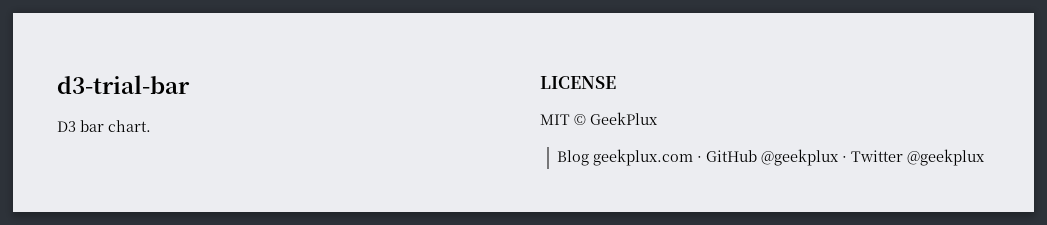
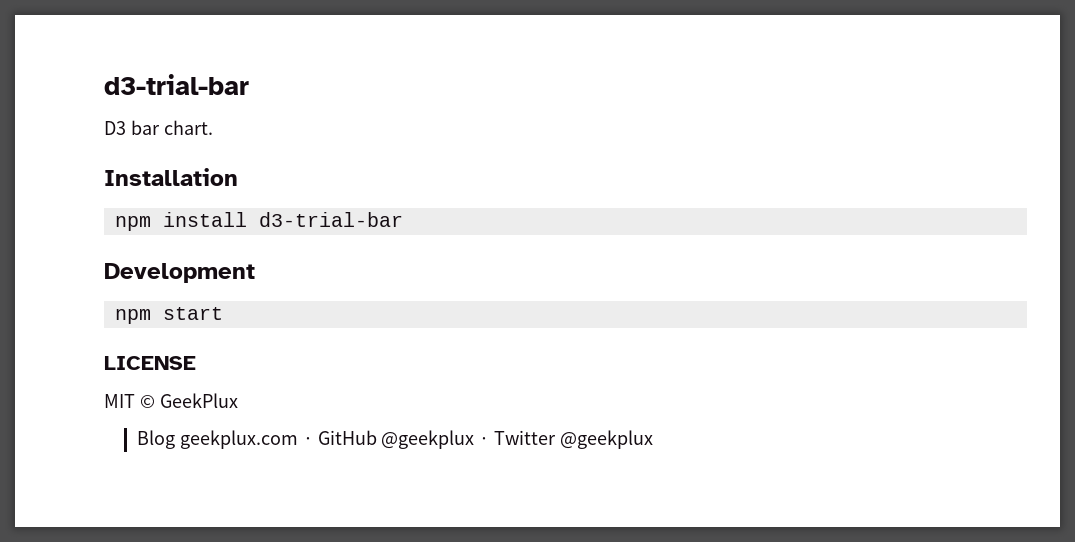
(151, 126) none -> [104,168,238,186] [114,212,403,231] [104,263,255,283] [114,307,223,324] // Installation // npm install d3-trial-bar // Development // npm start

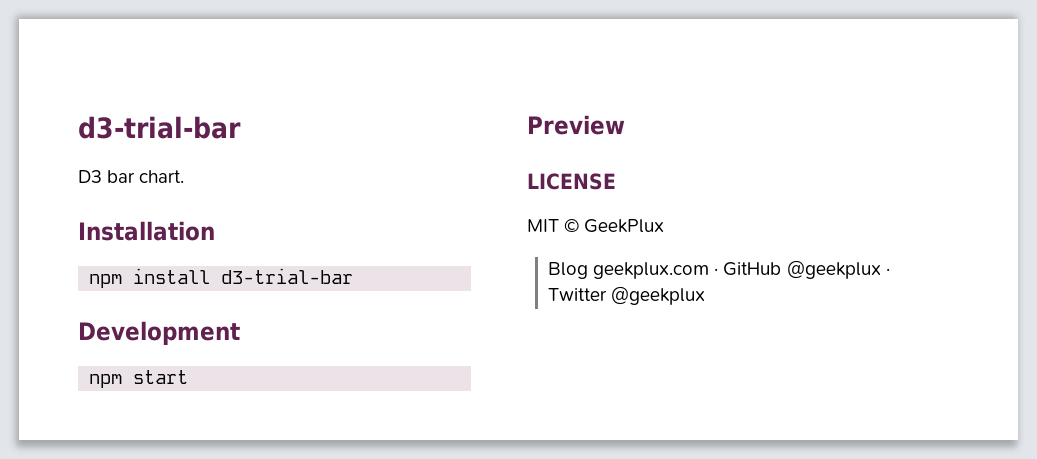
(223, 313) none -> [527,115,625,135] // Preview

